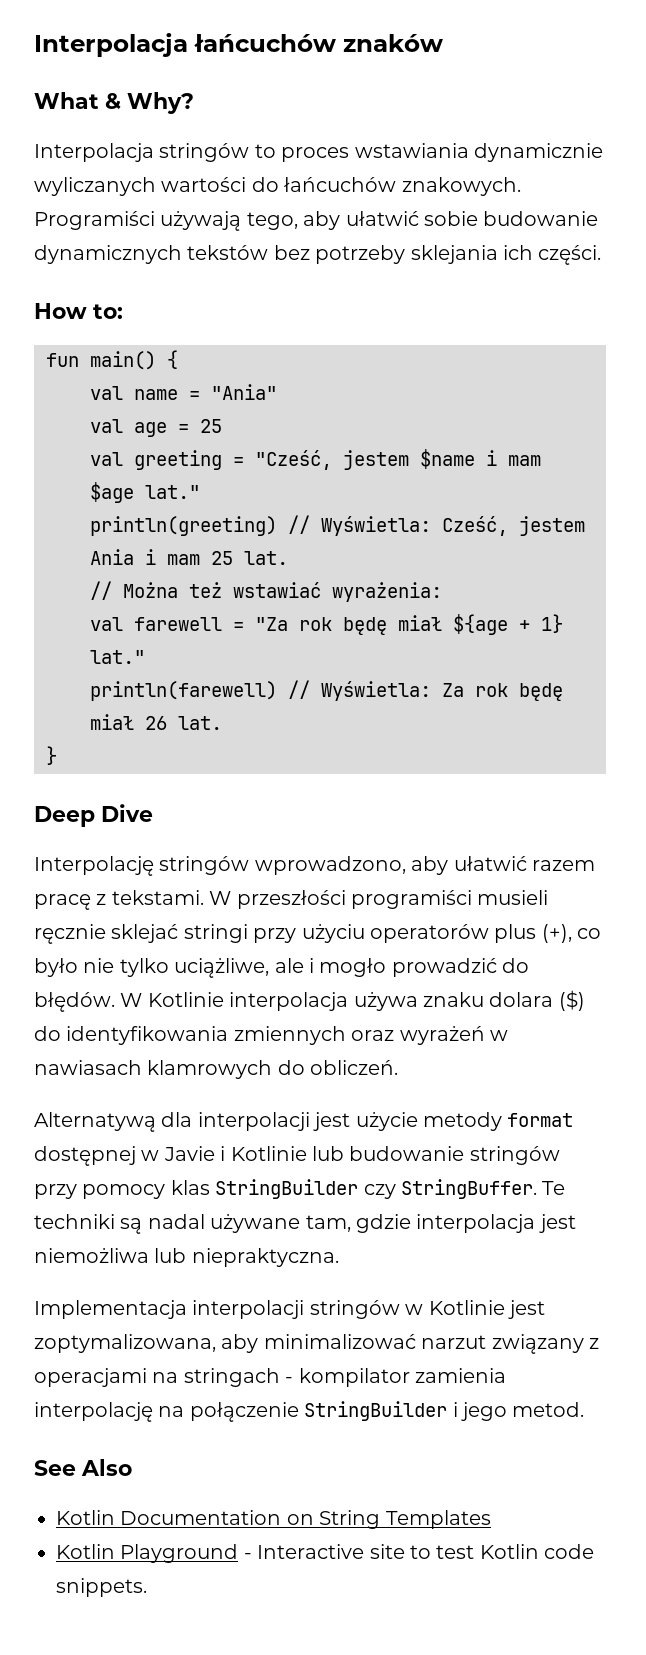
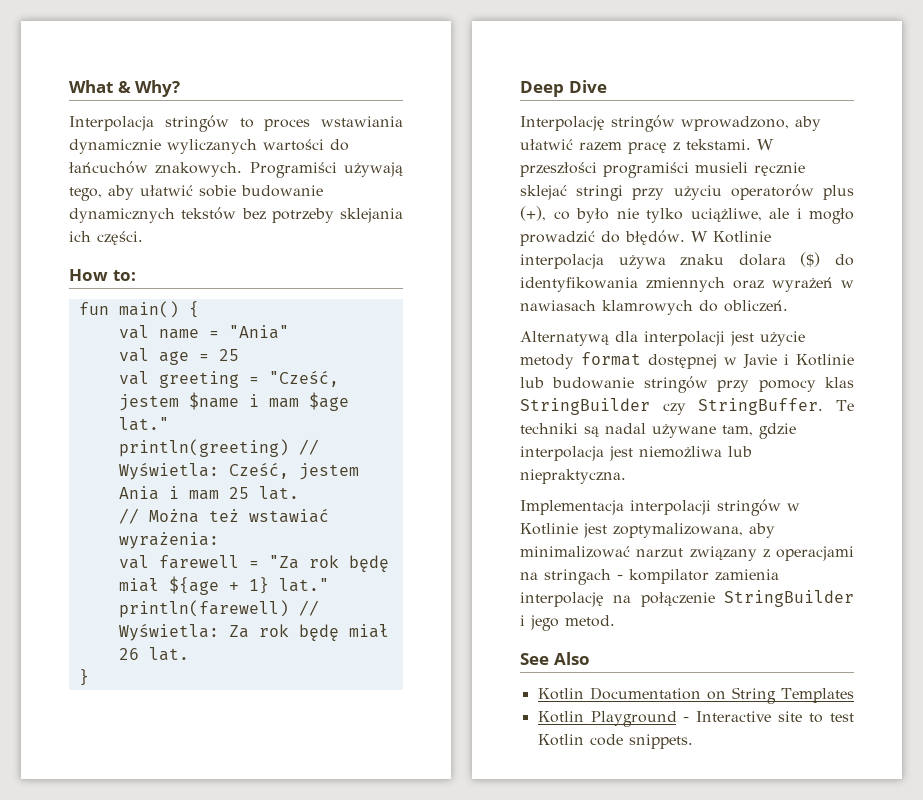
[34,33,443,57] Interpolacja łańcuchów znaków // -> (69, 86) none

